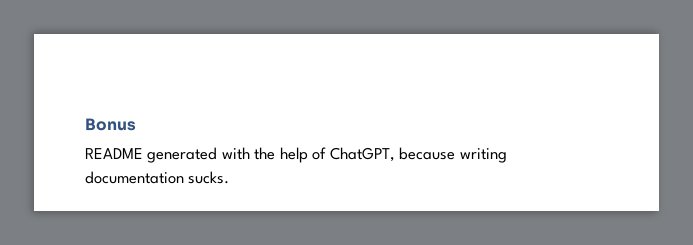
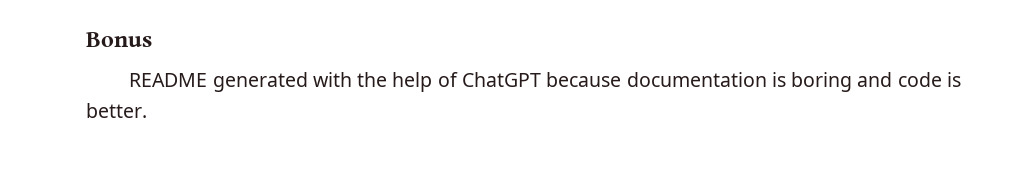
[329,147,507,163] [85,171,230,184] ChatGPT, because writing documentation sucks. -> [461,72,961,92] [86,103,147,118] ChatGPT because documentation is boring and code is better.

